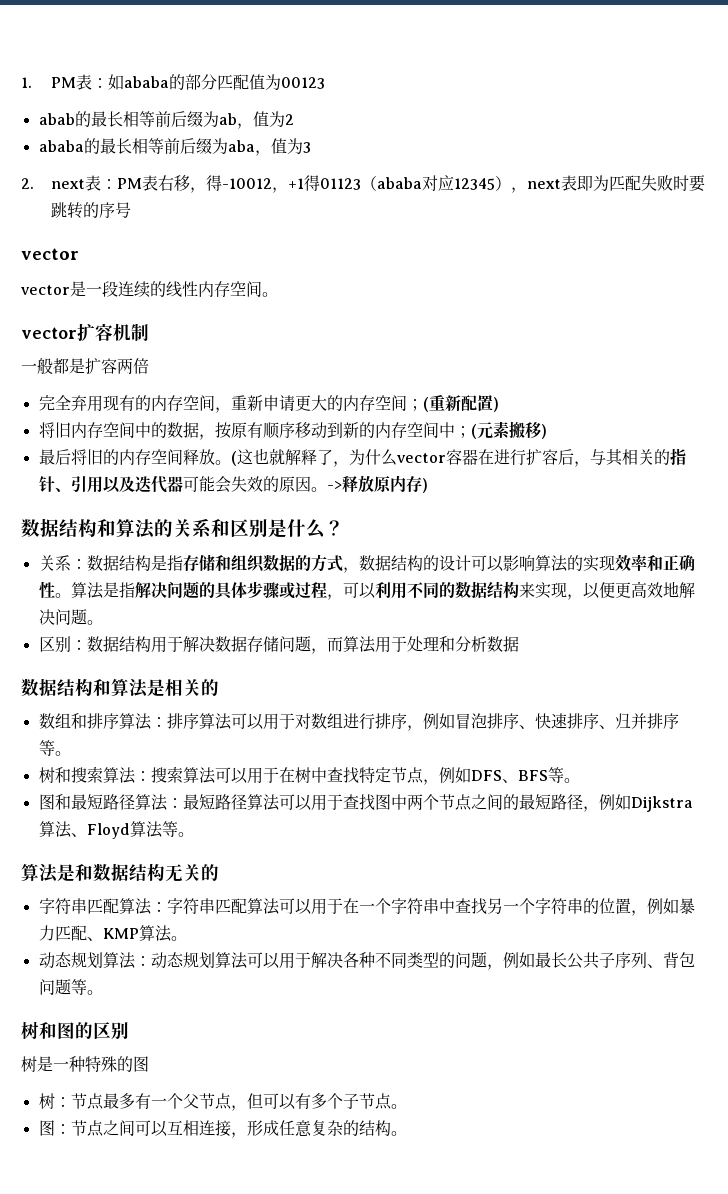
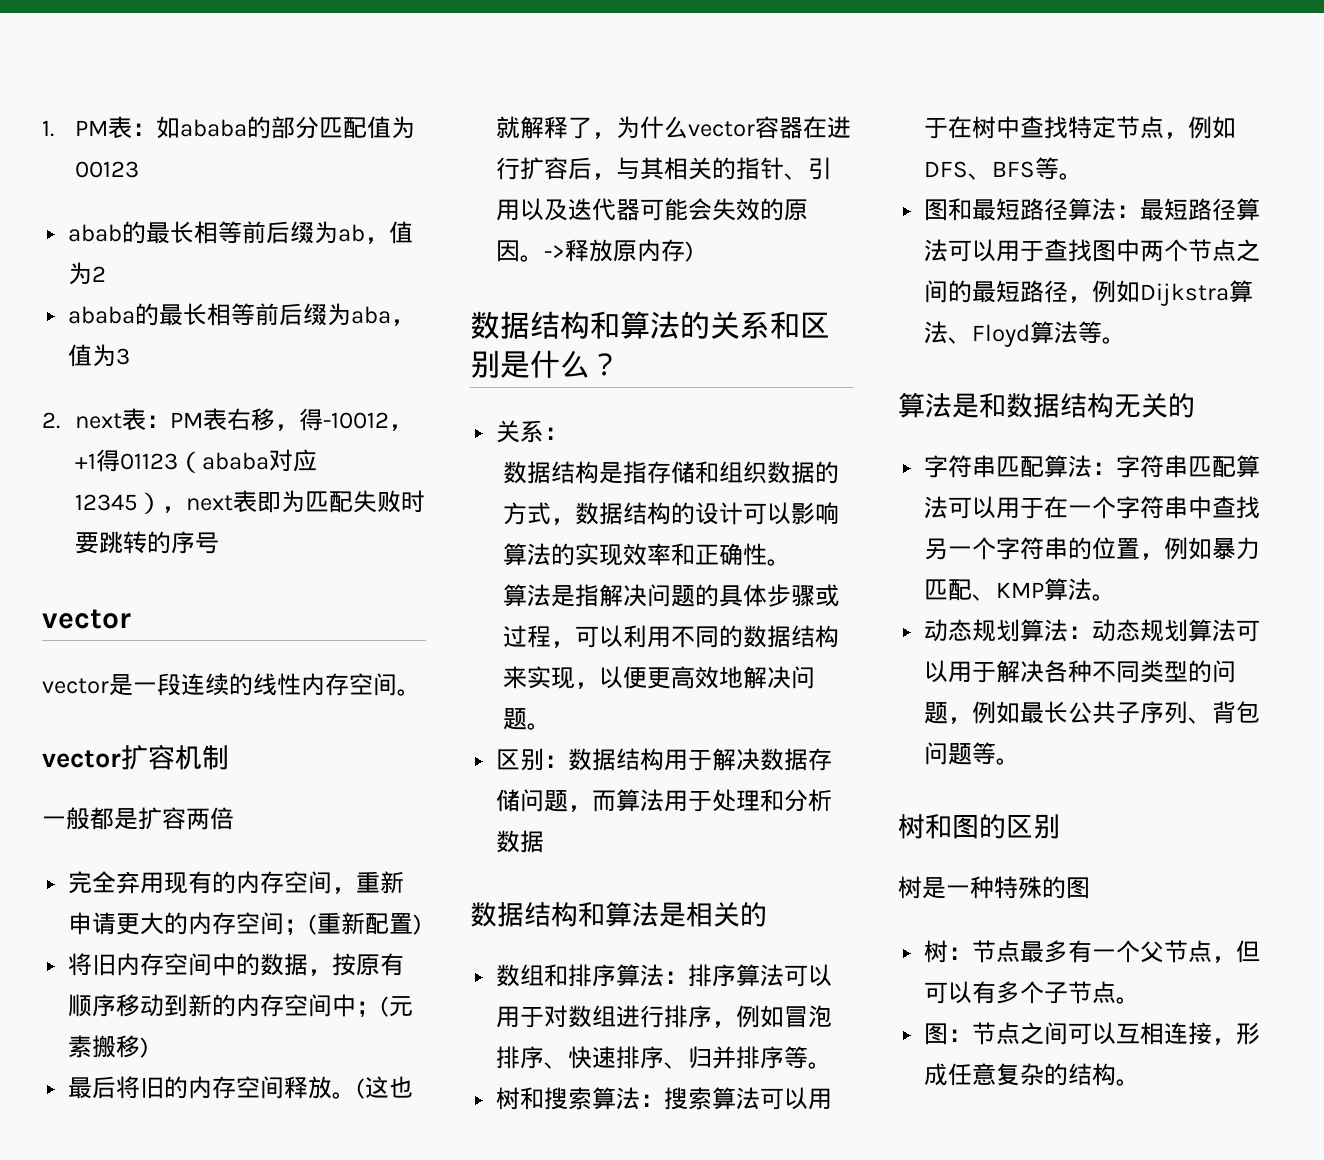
(87, 564) none -> (569, 433) //
(71, 595) none -> (792, 562) //

